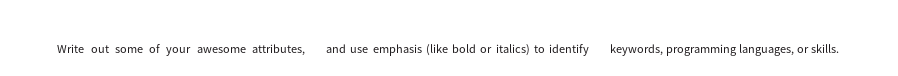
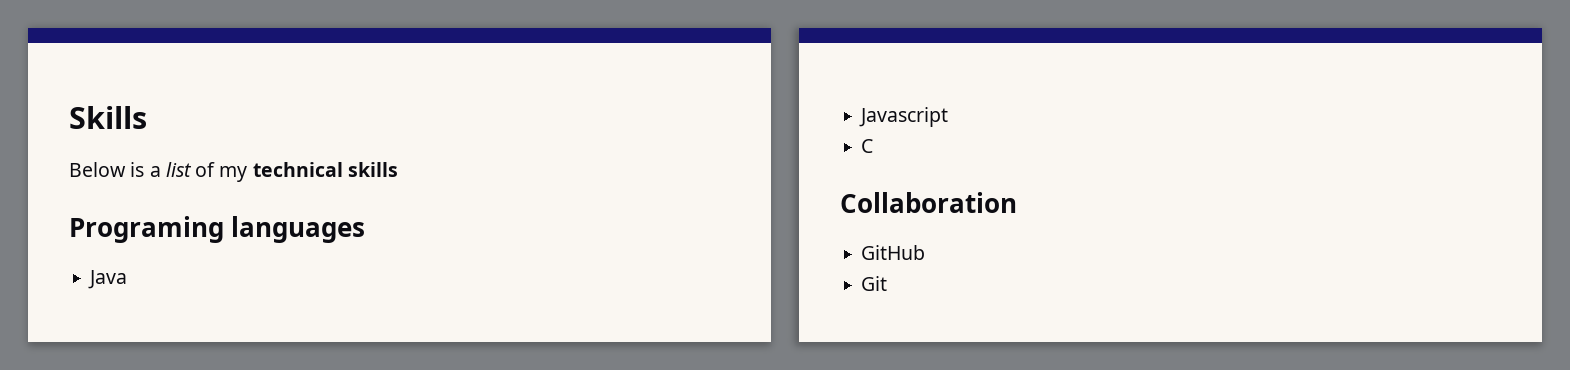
[57,44,839,56] Write out some of your awesome attributes, and use emphasis (like bold or italics) to identify keywords, programming languages, or skills. -> [69,106,147,129] [69,162,398,182] [69,216,366,243] [88,270,128,289] [859,107,949,127] [861,139,874,153] [840,192,1017,213] [861,245,926,260] [861,276,888,291] Skills // Below is a list of my technical skills // Programing languages // Java // Javascript // C // Collaboration // GitHub // Git

